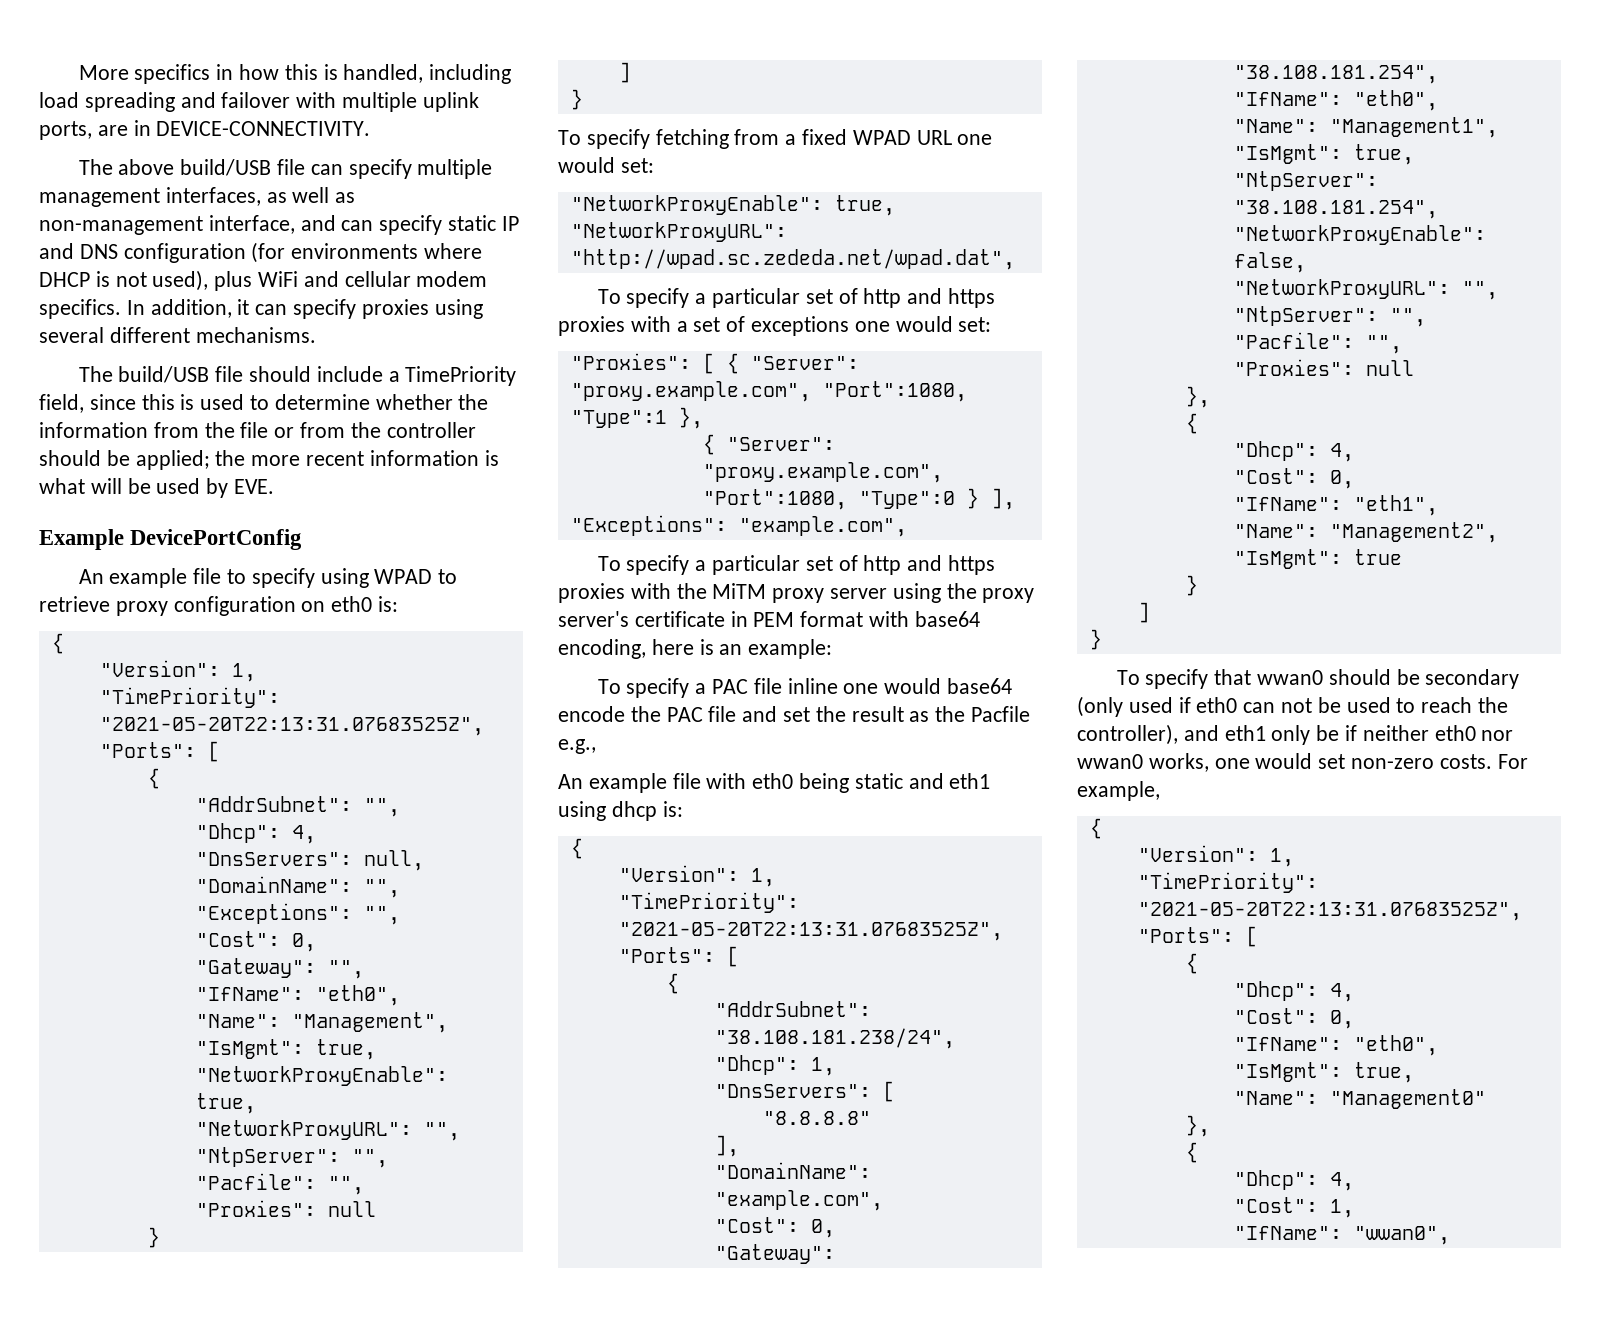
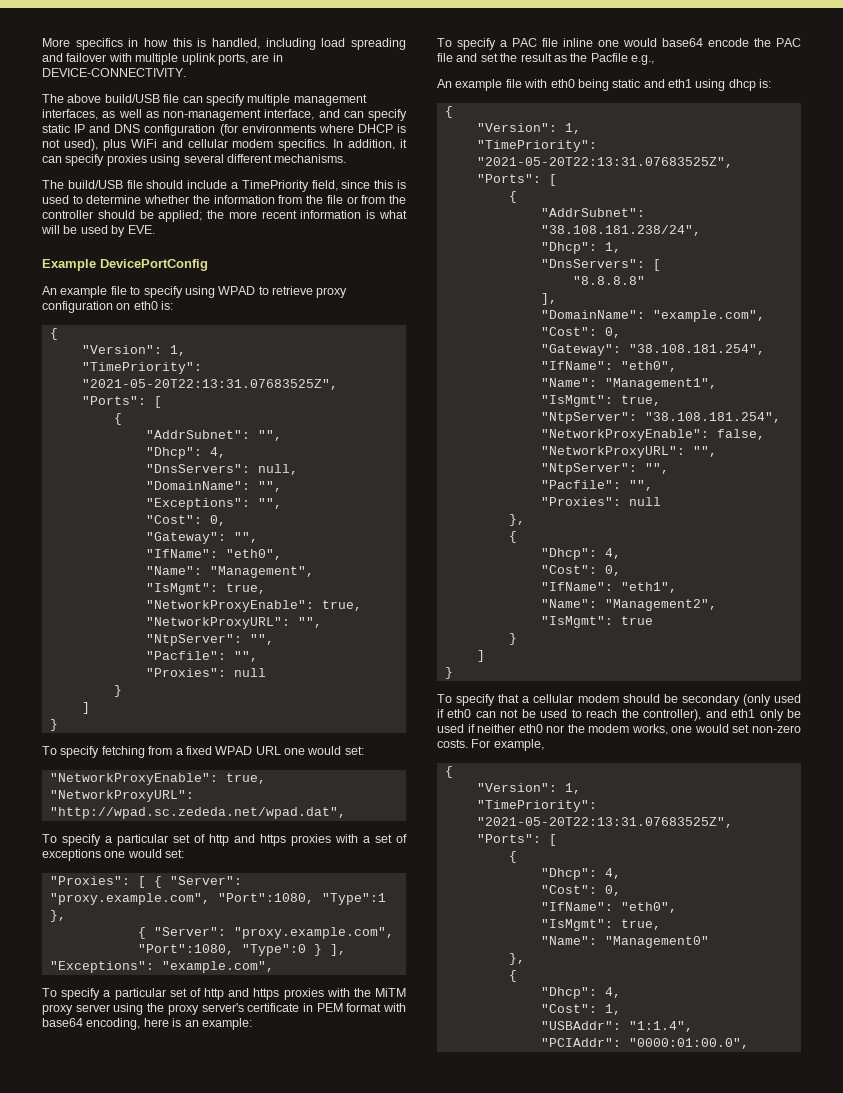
[1256,670,1323,685] wwan0 -> [522,694,619,703] a cellular modem
(1340, 733) none -> [437,724,464,733] used
[1077,754,1143,769] wwan0 -> [567,724,630,733] the modem
[1233,1226,1450,1245] "IfName": "wwan0", -> [540,1021,693,1032] [540,1038,749,1049] "USBAddr": "1:1.4", // "PCIAddr": "0000:01:00.0",

